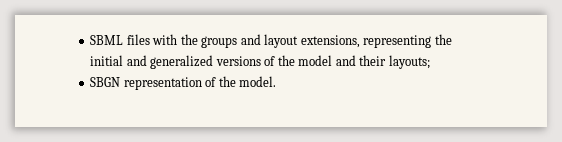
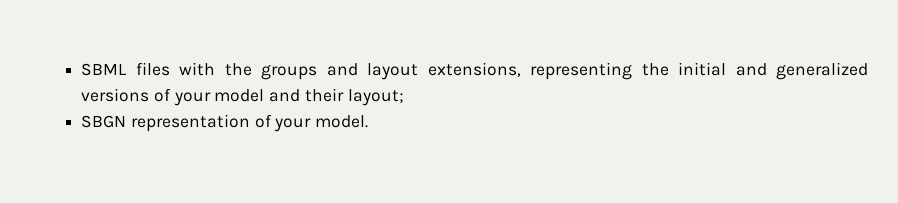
[277,55,295,66] the -> [173,92,211,106] your
[388,55,430,69] layouts; -> [347,89,404,106] layout;
[218,76,236,87] the -> [274,118,312,132] your

